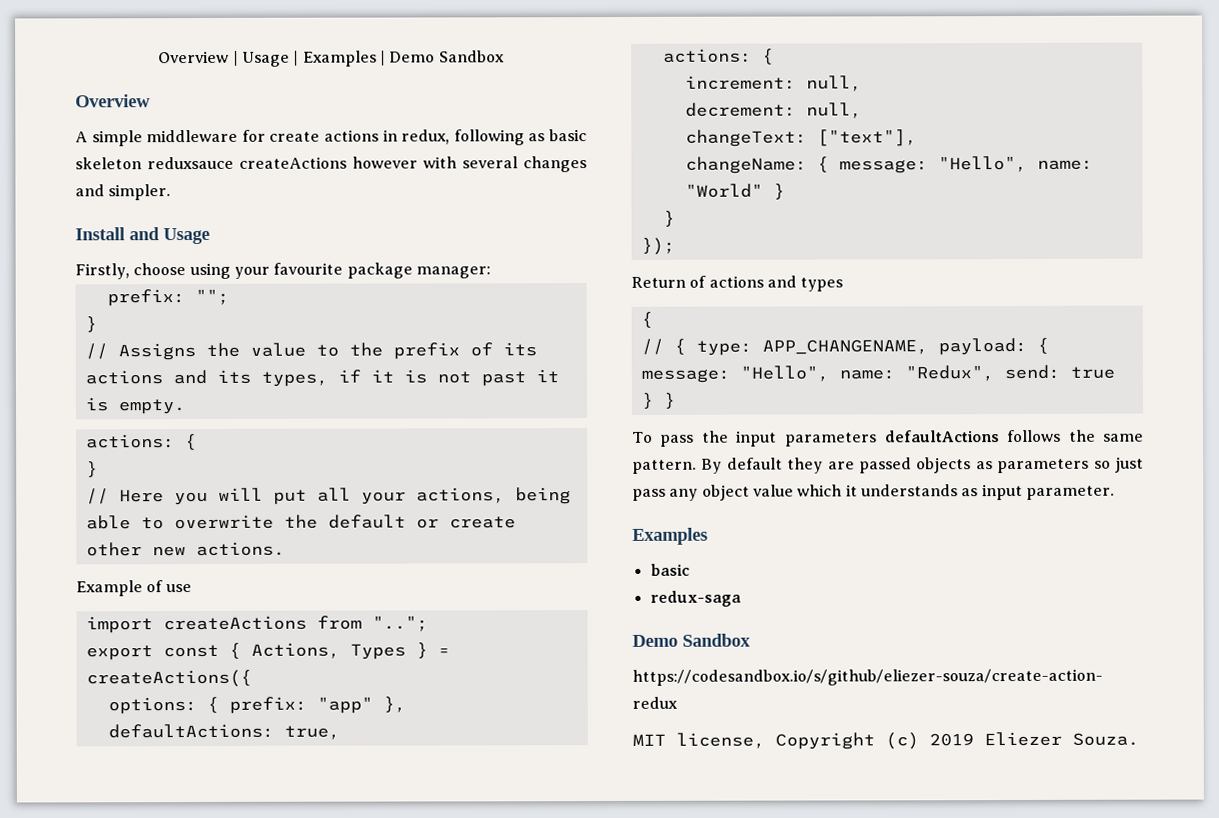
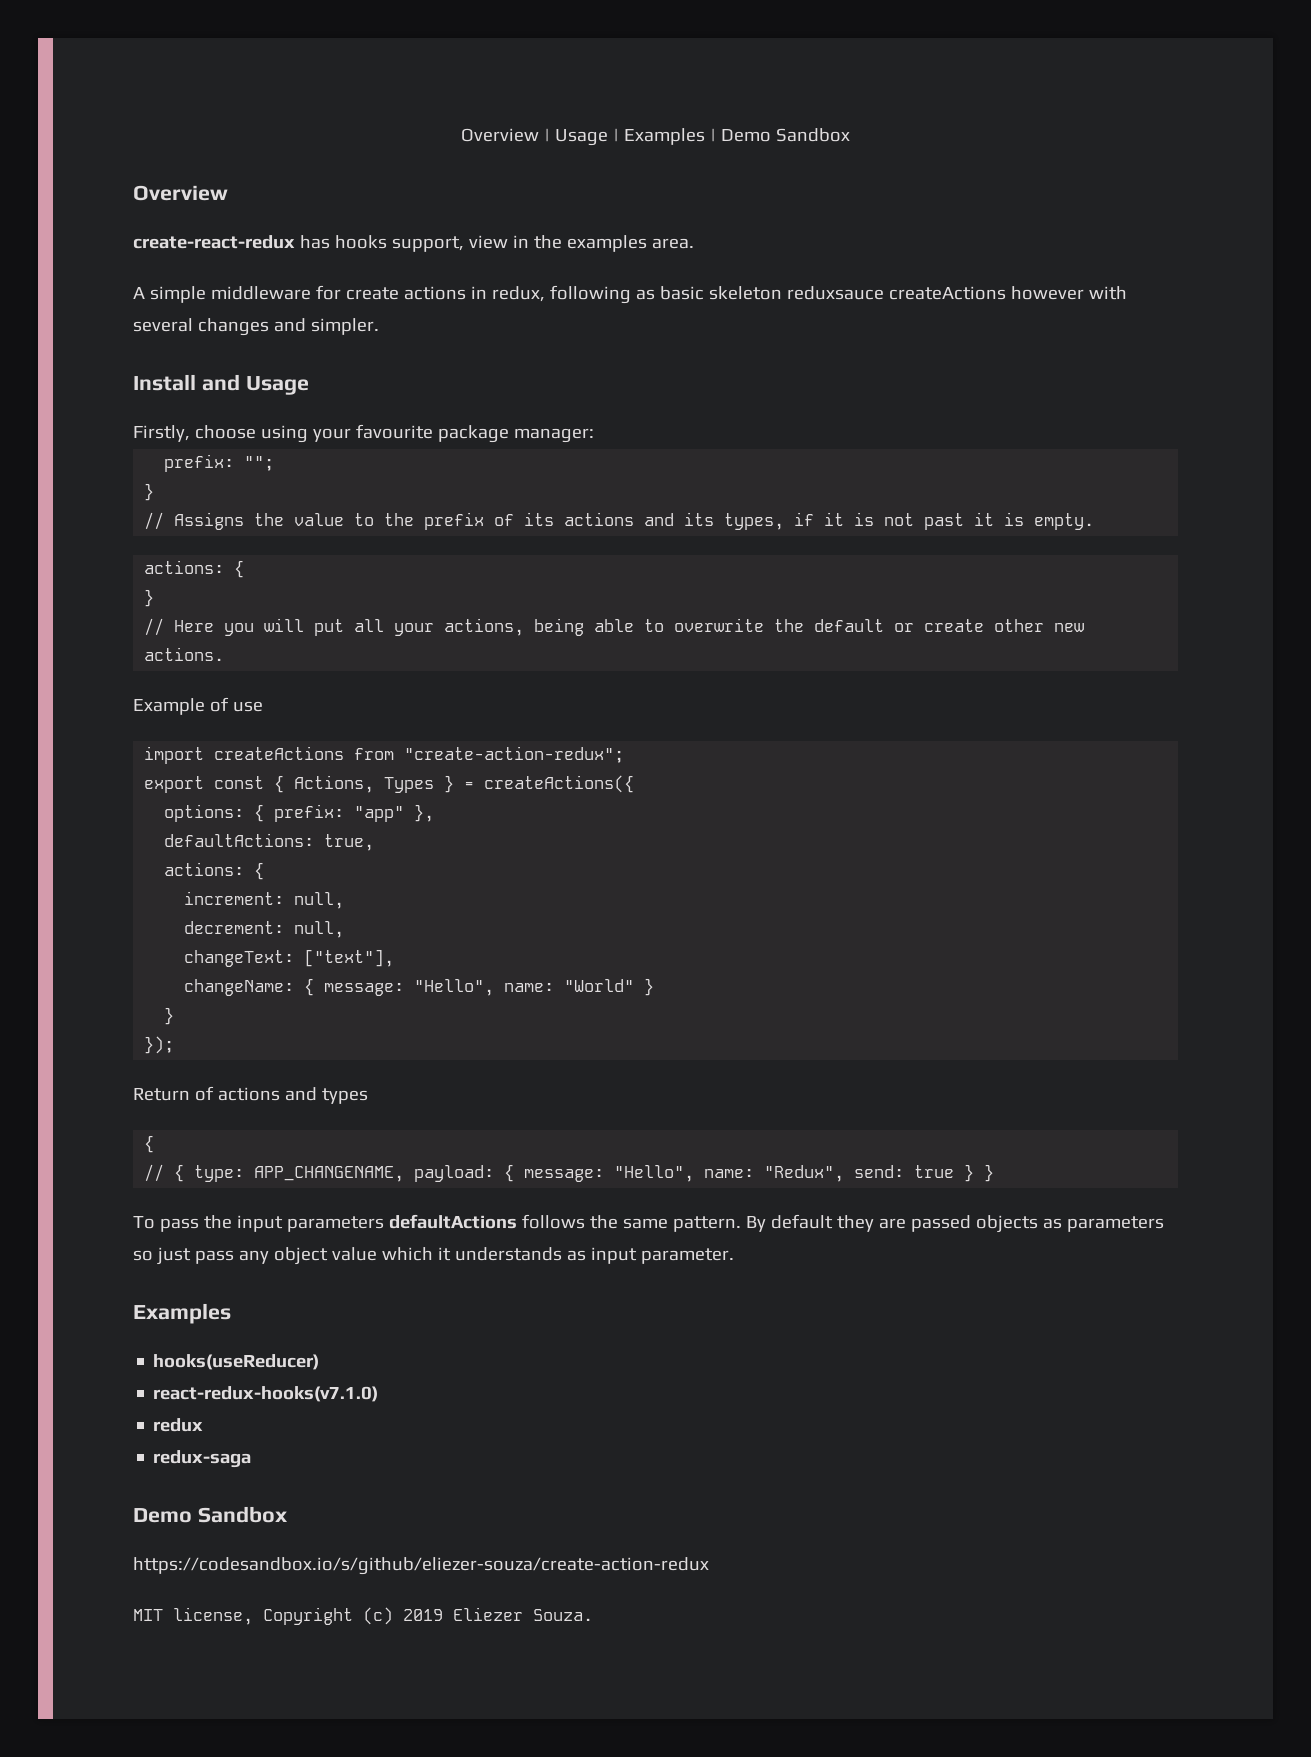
(151, 101) none -> [133,235,694,252] // create-react-redux has hooks support, view in the examples area.
[371,615,428,632] ".."; -> [404,746,625,763] "create-action-redux";
[649,563,690,576] basic -> [153,1354,320,1370] [153,1386,379,1402] [153,1418,204,1432] hooks(useReducer) // react-redux-hooks(v7.1.0) // redux

